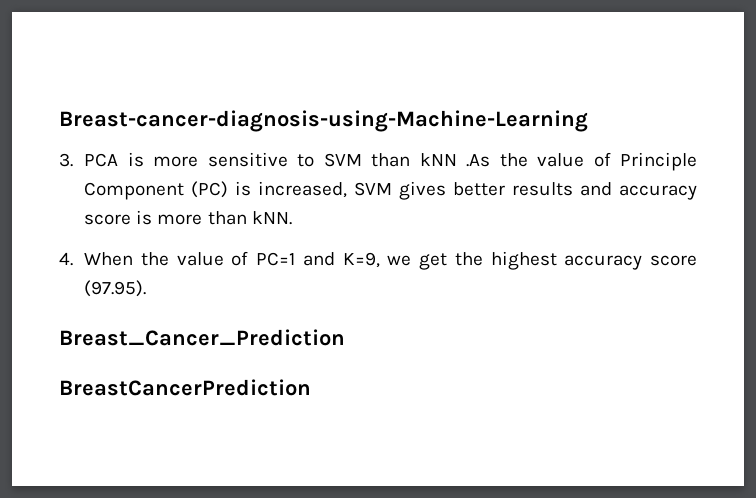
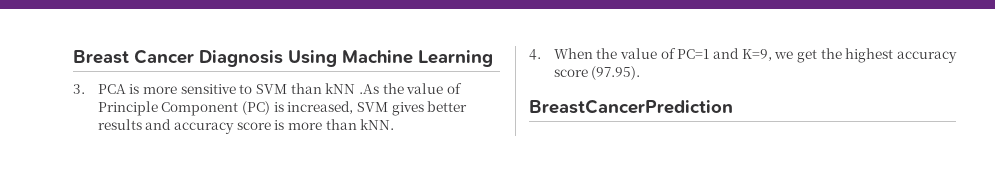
[59,110,588,132] Breast-cancer-diagnosis-using-Machine-Learning -> [73,49,493,67] Breast Cancer Diagnosis Using Machine Learning
[59,329,345,346] // Breast_Cancer_Prediction -> (641, 73) none

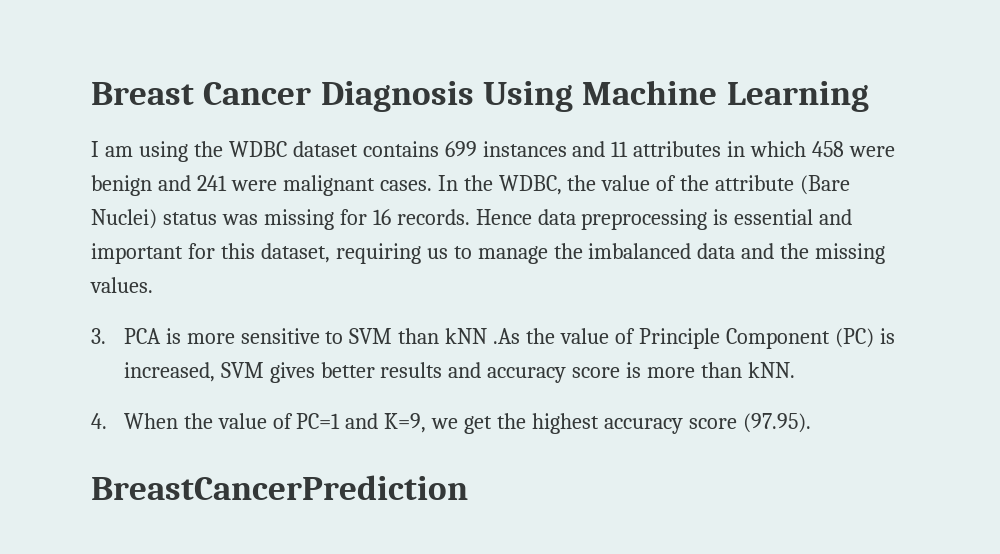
(493, 58) none -> [91,141,896,162] [91,175,851,196] [91,209,853,230] [91,243,886,264] [90,277,153,293] // I am using the WDBC dataset contains 699 instances and 11 attributes in which 458 were benign and 241 were malignant cases. In the WDBC, the value of the attribute (Bare Nuclei) status was missing for 16 records. Hence data preprocessing is essential and important for this dataset, requiring us to manage the imbalanced data and the missing values.

